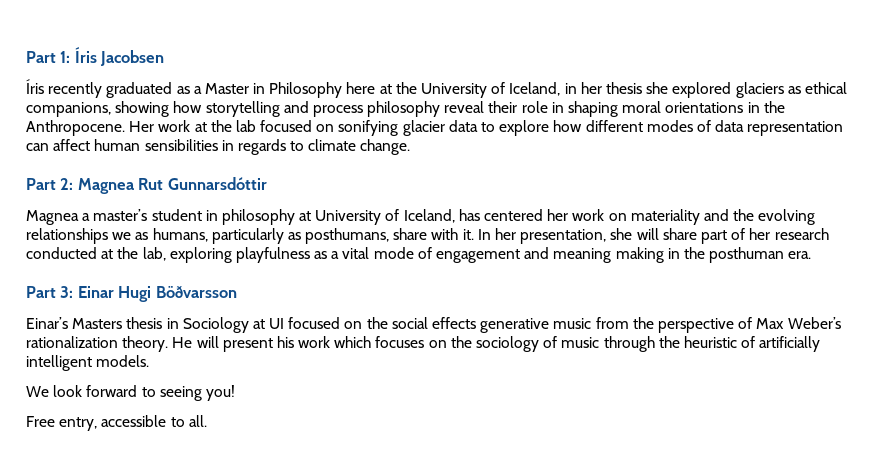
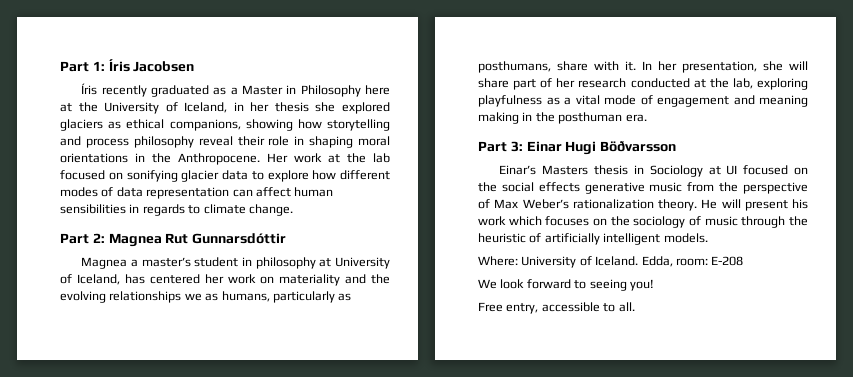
(150, 361) none -> [478,256,744,268] // Where: University of Iceland. Edda, room: E-208

